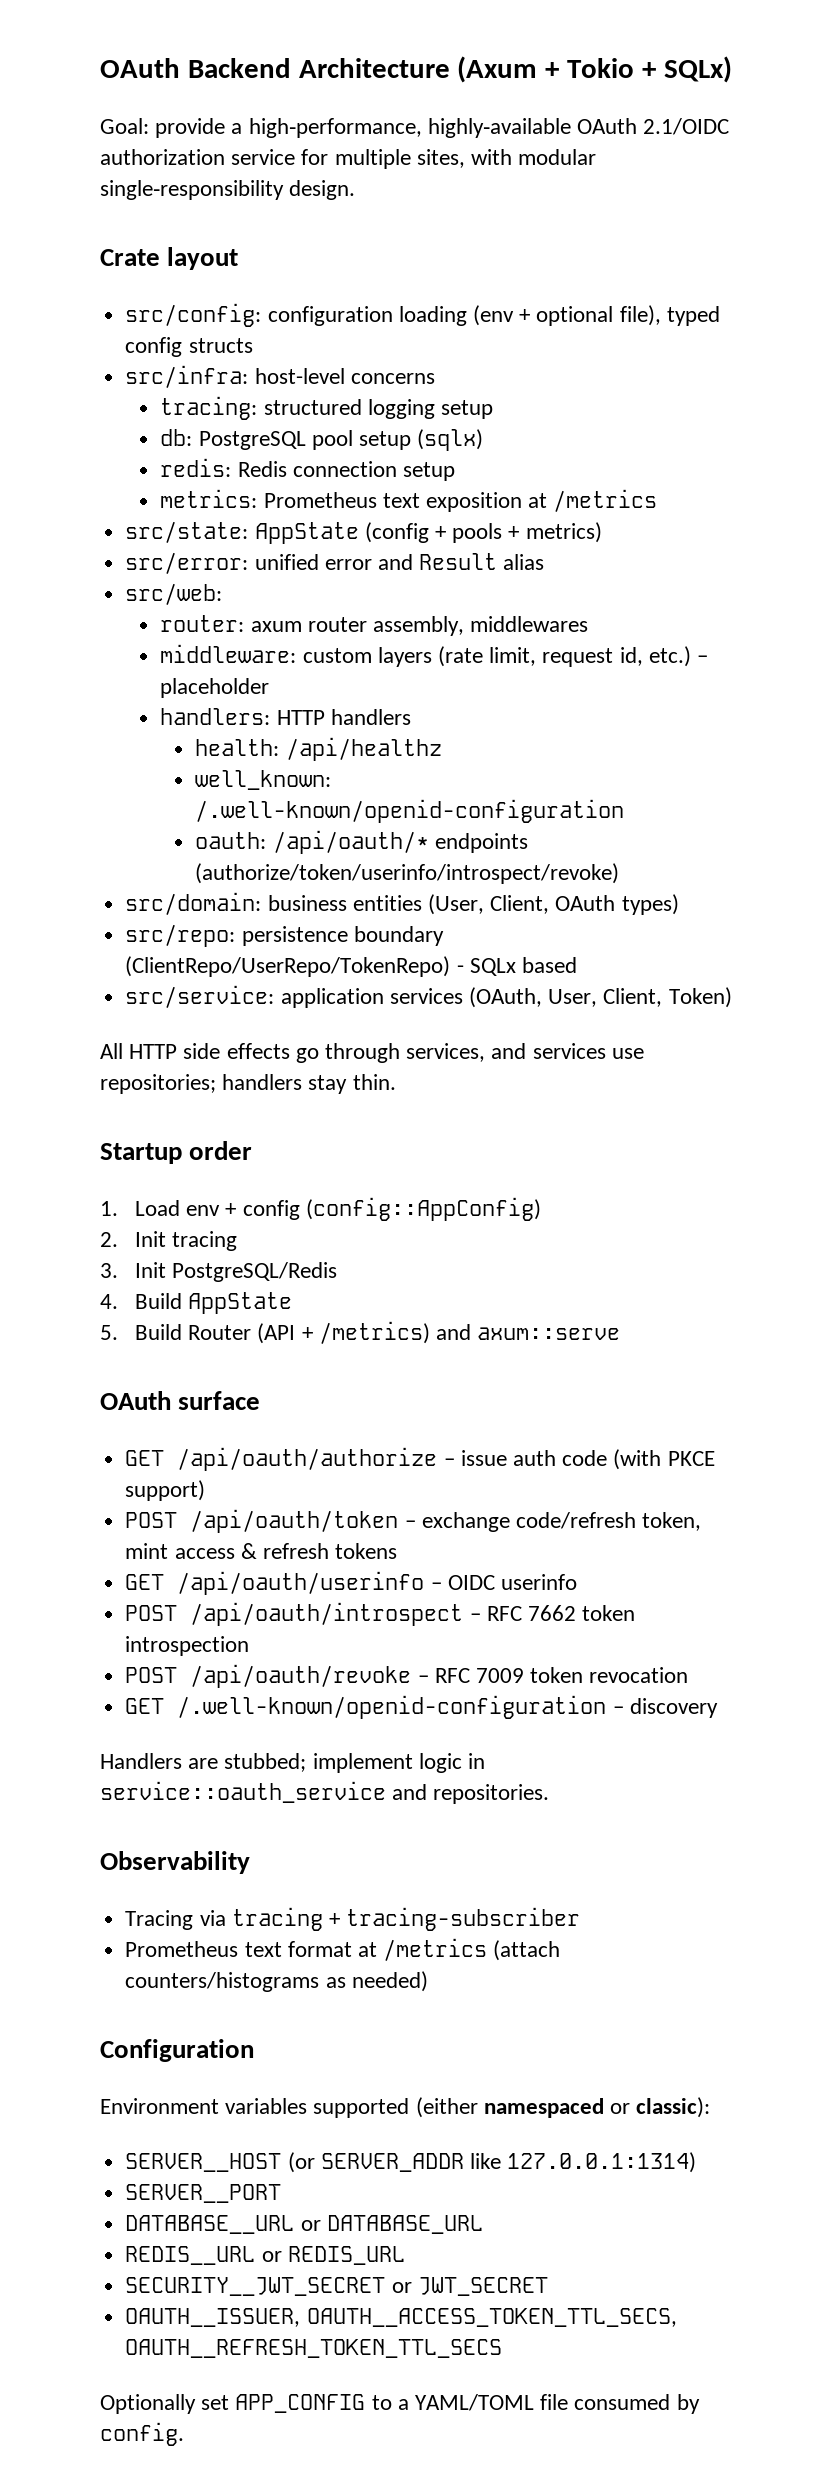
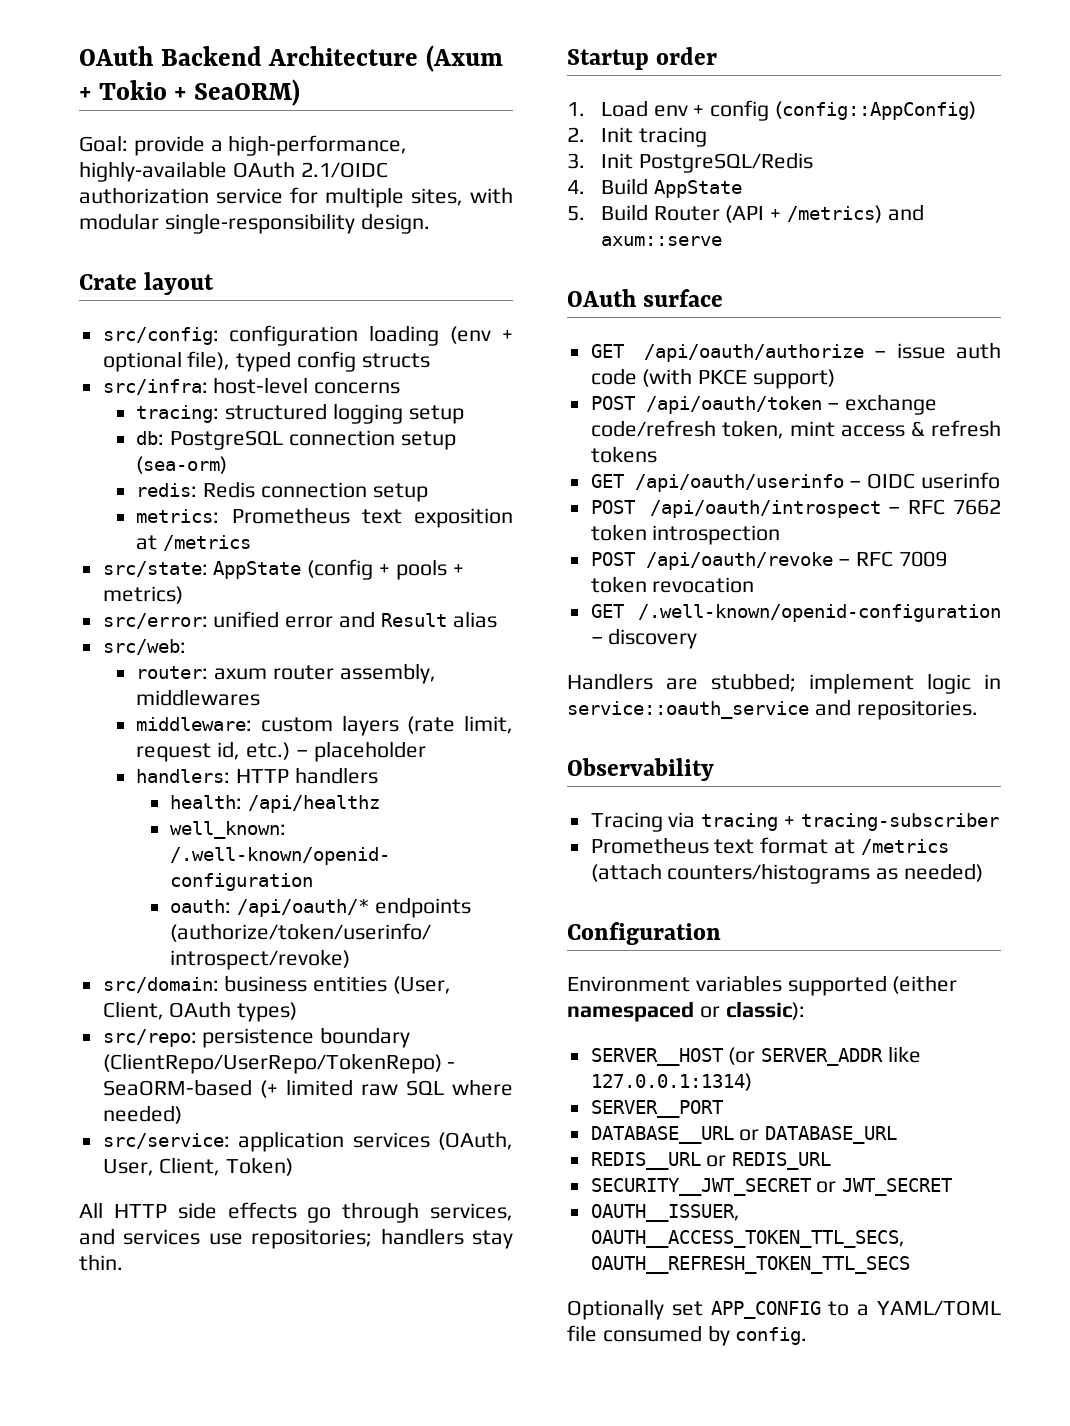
[663,56,732,83] SQLx) -> [194,79,301,106] SeaORM)
[311,429,484,451] pool setup (sqlx) -> [289,430,456,450] [136,456,228,474] connection setup (sea-orm)
[469,957,577,976] SQLx based -> [102,1079,513,1098] [102,1105,182,1124] SeaORM-based (+ limited raw SQL where needed)

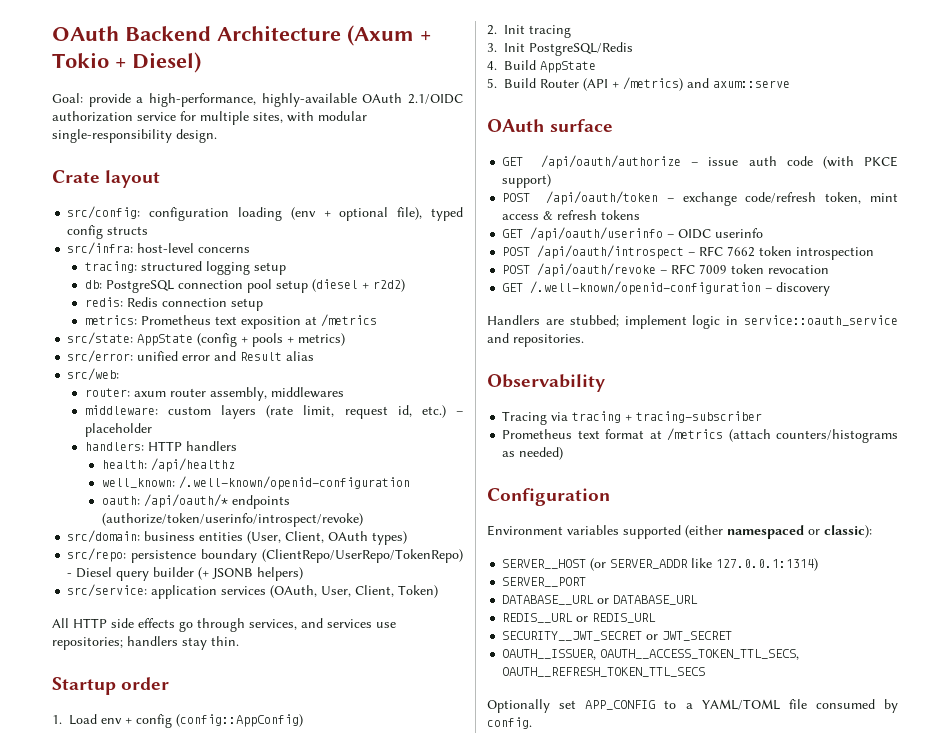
[194,79,301,106] SeaORM) -> [132,52,201,73] Diesel)
[400,431,456,450] [136,456,228,474] setup (sea-orm) -> [246,279,405,293] pool setup (diesel + r2d2)
[102,1079,513,1098] [102,1105,182,1124] SeaORM-based (+ limited raw SQL where needed) -> [76,567,304,581] Diesel query builder (+ JSONB helpers)

